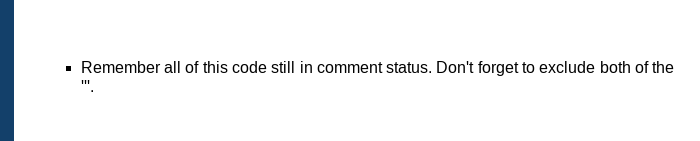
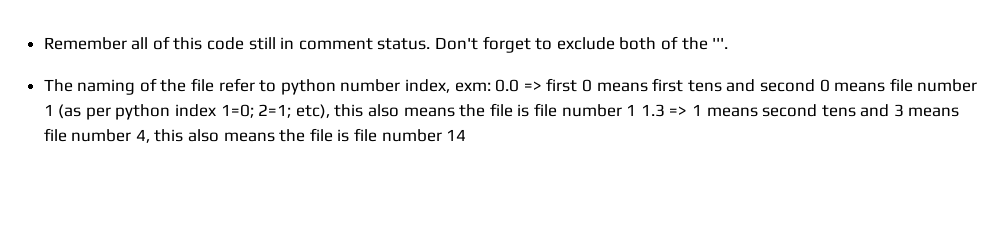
(94, 86) none -> [43,78,978,95] [43,103,960,120] [43,128,467,143] // The naming of the file refer to python number index, exm: 0.0 => first 0 means first tens and second 0 means file number 1 (as per python index 1=0; 2=1; etc), this also means the file is file number 1 1.3 => 1 means second tens and 3 means file number 4, this also means the file is file number 14

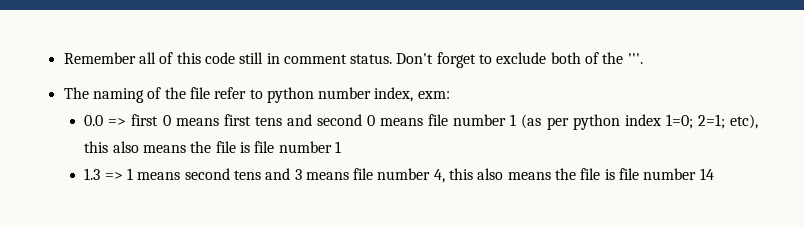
(491, 87) none -> (450, 95) //
(637, 110) none -> (341, 147) //

